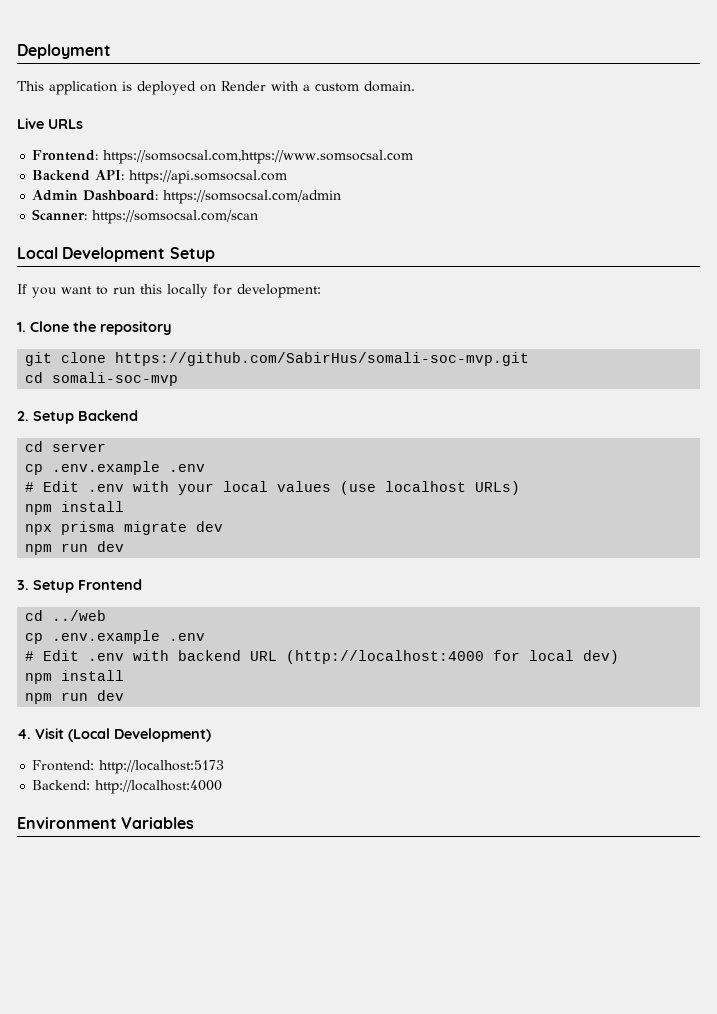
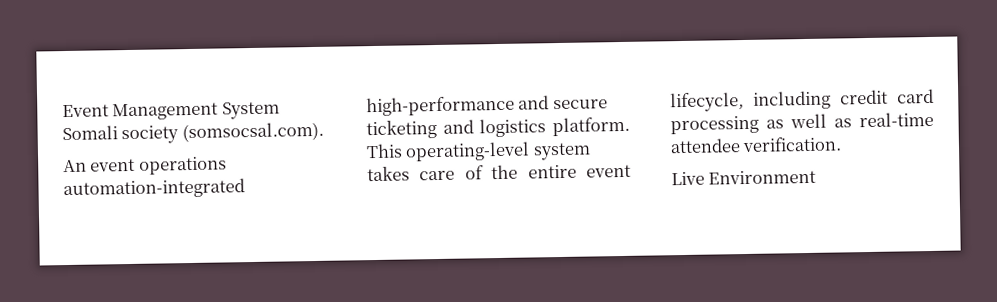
[17,44,111,59] [17,81,415,95] [17,118,83,129] [32,150,414,164] [32,170,288,184] [32,190,342,204] [32,209,259,224] [17,247,215,262] [17,284,321,298] [17,321,172,335] [25,352,530,366] [25,372,179,386] [17,410,138,424] [25,441,107,452] [25,461,206,475] [25,481,521,495] [25,501,125,515] [25,521,224,535] [25,541,125,555] [17,579,142,593] [25,610,107,621] [25,630,206,644] [25,650,620,664] [25,670,125,684] [25,690,125,704] [17,728,211,742] [32,760,225,774] [32,780,223,794] [17,817,195,829] Deployment // This application is deployed on Render with a custom domain. // Live URLs // Frontend: https://somsocsal.com,https://www.somsocsal.com // Backend API: https://api.somsocsal.com // Admin Dashboard: https://somsocsal.com/admin // Scanner: https://somsocsal.com/scan // Local Development Setup // If you want to run this locally for development: // 1. Clone the repository // git clone https://github.com/SabirHus/somali-soc-mvp.git // cd somali-soc-mvp // 2. Setup Backend // cd server // cp .env.example .env // # Edit .env with your local values (use localhost URLs) // npm install // npx prisma migrate dev // npm run dev // 3. Setup Frontend // cd ../web // cp .env.example .env // # Edit .env with backend URL (http://localhost:4000 for local dev) // npm install // npm run dev // 4. Visit (Local Development) // Frontend: http://localhost:5173 // Backend: http://localhost:4000 // Environment Variables -> [62,101,280,121] [62,121,324,145] [63,156,227,175] [63,178,245,200] [366,95,608,117] [366,116,630,140] [366,141,591,162] [367,164,631,182] [670,88,934,113] [670,111,934,135] [670,136,843,154] [671,169,817,186] Event Management System Somali society (somsocsal.com). // An event operations automation-integrated high-performance and secure ticketing and logistics platform. This operating-level system takes care of the entire event lifecycle, including credit card processing as well as real-time attendee verification. // Live Environment

